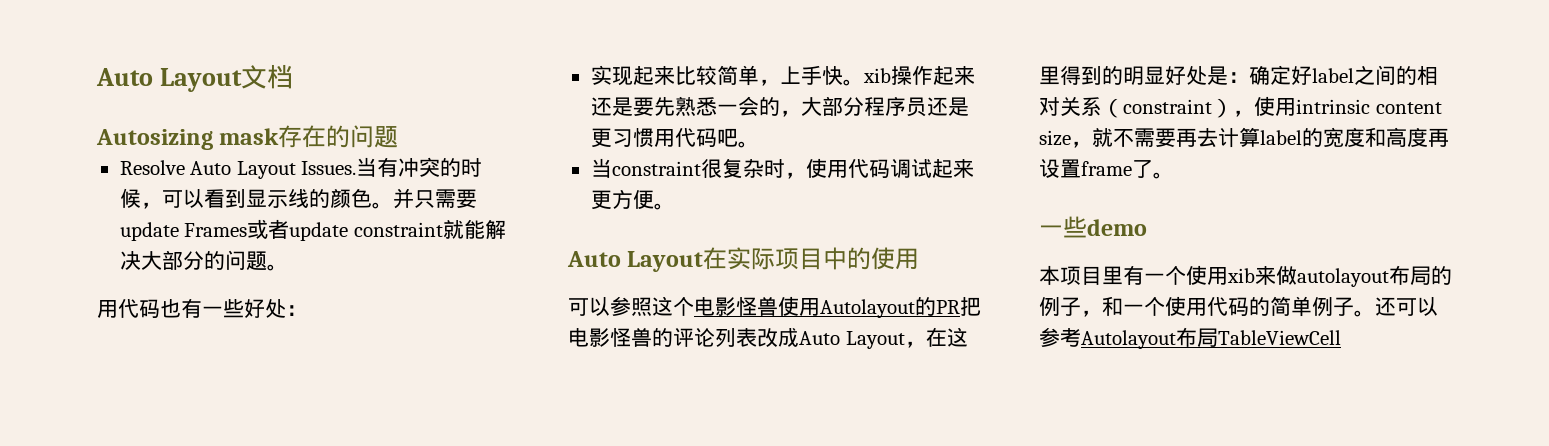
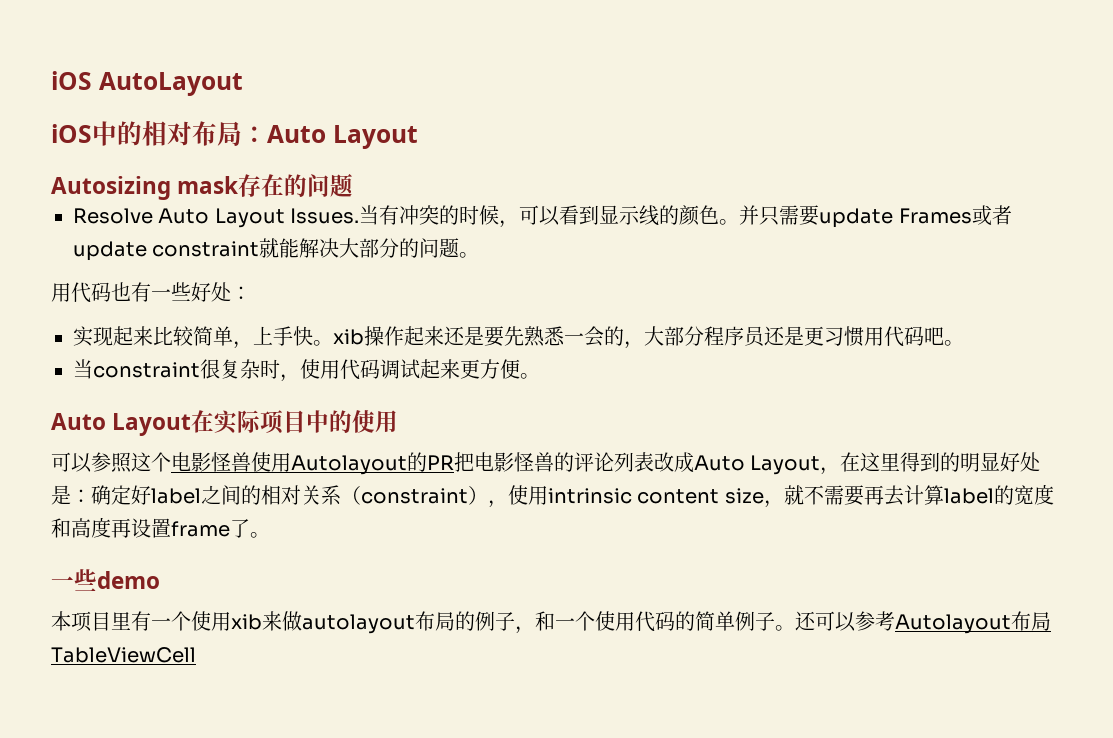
[96,64,294,92] Auto Layout文档 -> [51,71,243,96] [51,121,418,149] iOS AutoLayout // iOS中的相对布局：Auto Layout

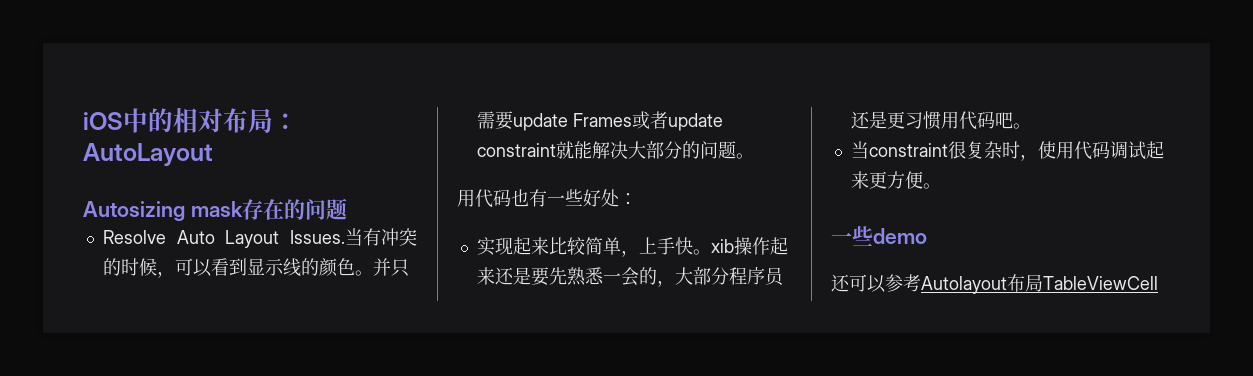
[51,71,243,96] [51,124,92,143] iOS AutoLayout // iOS -> [83,112,123,130] iOS
[267,125,418,149] Auto Layout -> [83,143,213,166] AutoLayout
[51,410,399,436] [51,452,1041,475] [51,484,1054,508] [51,517,270,538] [51,569,160,591] [51,611,795,634] Auto Layout在实际项目中的使用 // 可以参照这个电影怪兽使用Autolayout的PR把电影怪兽的评论列表改成Auto Layout，在这里得到的明显好处是：确定好label之间的相对关系（constraint），使用intrinsic content size，就不需要再去计算label的宽度和高度再设置frame了。 // 一些demo // 本项目里有一个使用xib来做autolayout布局的例子，和一个使用代码的简单例子。 -> [831,226,927,246] 一些demo //

